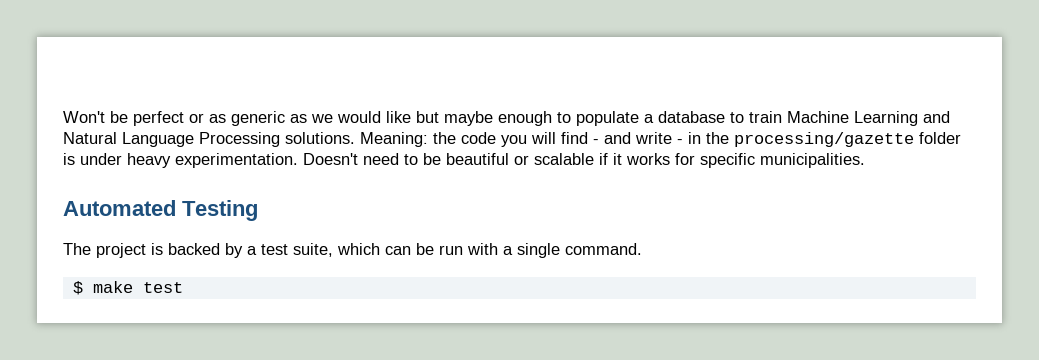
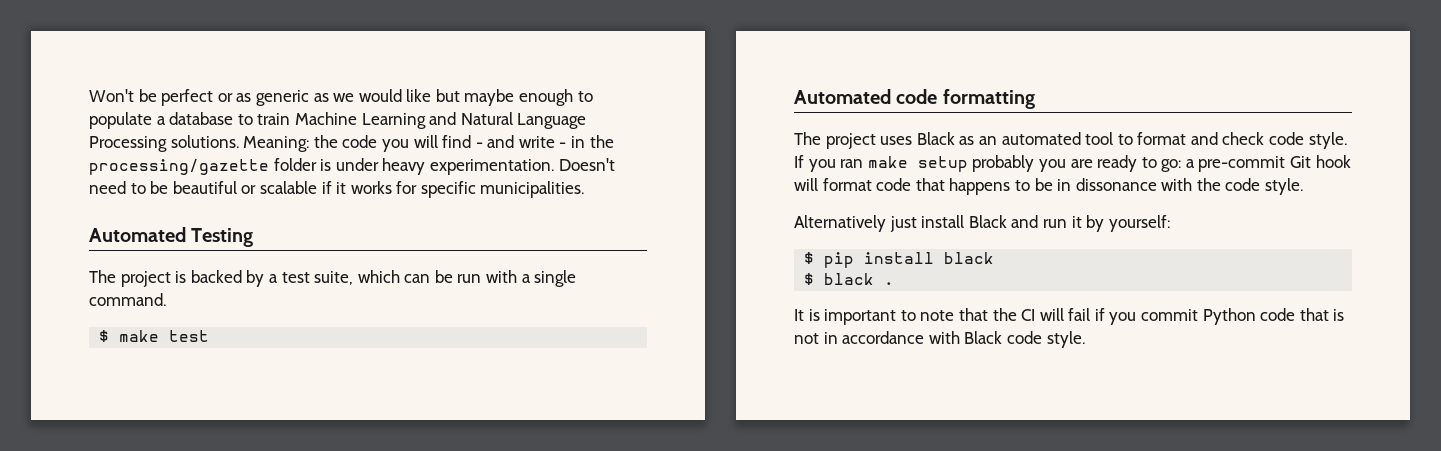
(183, 287) none -> [794,89,1035,109] [794,132,1347,149] [794,155,1351,172] [794,178,1304,195] [794,215,1170,232] [804,252,995,268] [804,273,895,285] [794,308,1345,325] [794,331,1085,348] // Automated code formatting // The project uses Black as an automated tool to format and check code style. If you ran make setup probably you are ready to go: a pre-commit Git hook will format code that happens to be in dissonance with the code style. // Alternatively just install Black and run it by yourself: // $ pip install black // $ black . // It is important to note that the CI will fail if you commit Python code that is not in accordance with Black code style.

